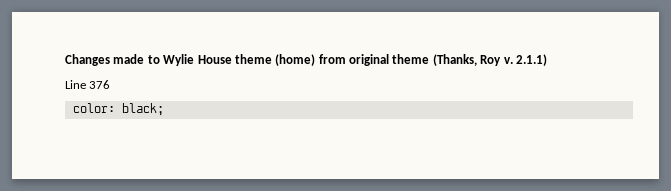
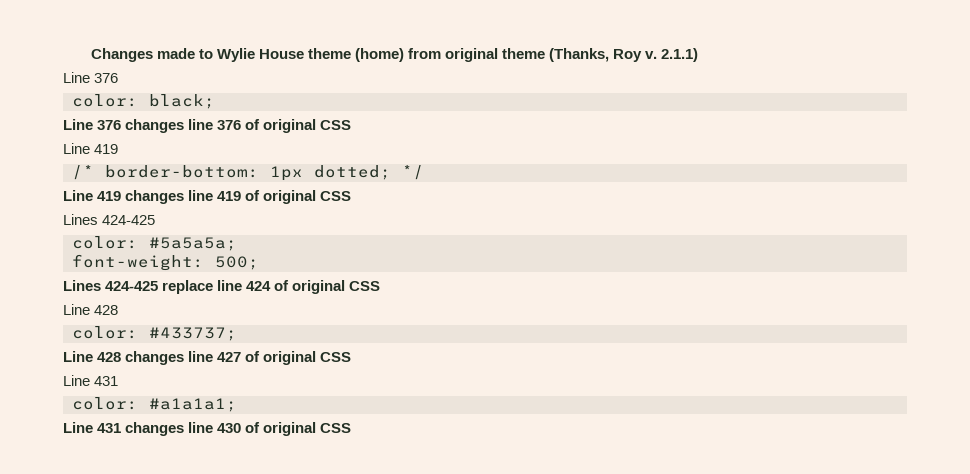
(164, 109) none -> [63,119,352,133] [63,143,119,154] [72,165,424,181] [63,190,352,204] [63,214,156,225] [72,236,237,251] [72,254,259,271] [63,280,381,294] [63,304,119,315] [72,326,237,341] [63,351,352,365] [63,375,119,386] [72,397,237,412] [63,422,352,436] // Line 376 changes line 376 of original CSS // Line 419 // /* border-bottom: 1px dotted; */ // Line 419 changes line 419 of original CSS // Lines 424-425 // color: #5a5a5a; // font-weight: 500; // Lines 424-425 replace line 424 of original CSS // Line 428 // color: #433737; // Line 428 changes line 427 of original CSS // Line 431 // color: #a1a1a1; // Line 431 changes line 430 of original CSS

